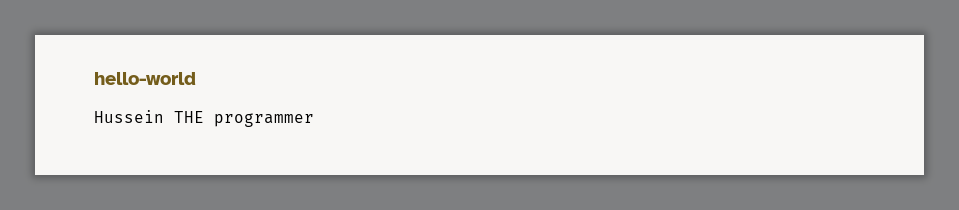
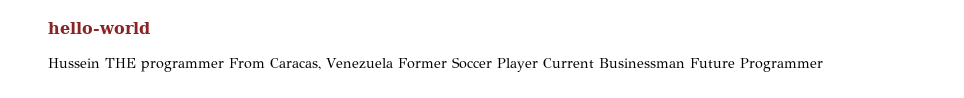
(314, 120) none -> [229,57,823,72] From Caracas, Venezuela Former Soccer Player Current Businessman Future Programmer

